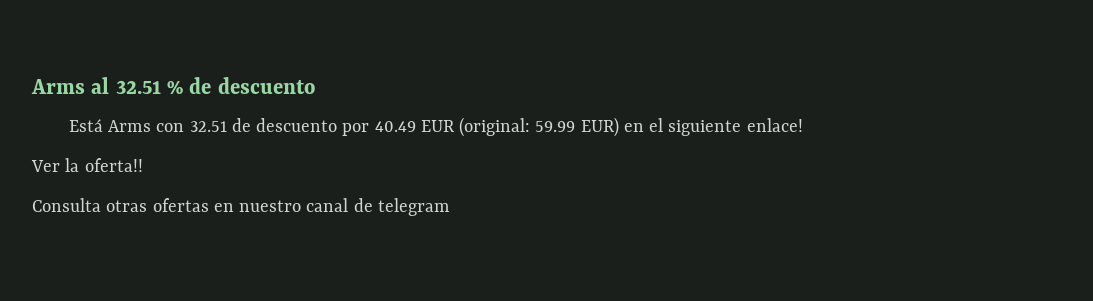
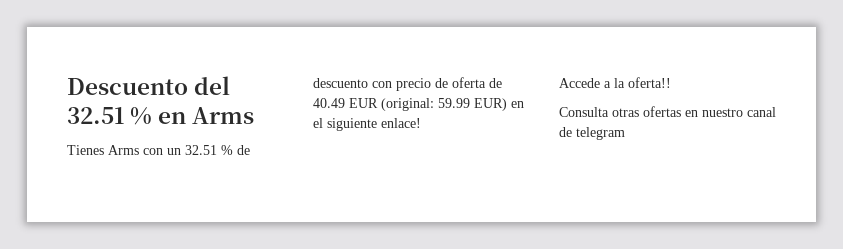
[31,77,315,94] [68,118,370,136] Arms al 32.51 % de descuento // Está Arms con 32.51 de descuento por -> [67,76,231,95] [67,107,255,125] [67,145,250,155] [313,77,502,91] Descuento del 32.51 % en Arms // Tienes Arms con un 32.51 % de descuento con precio de oferta de
[31,160,60,172] Ver -> [559,78,611,88] Accede a

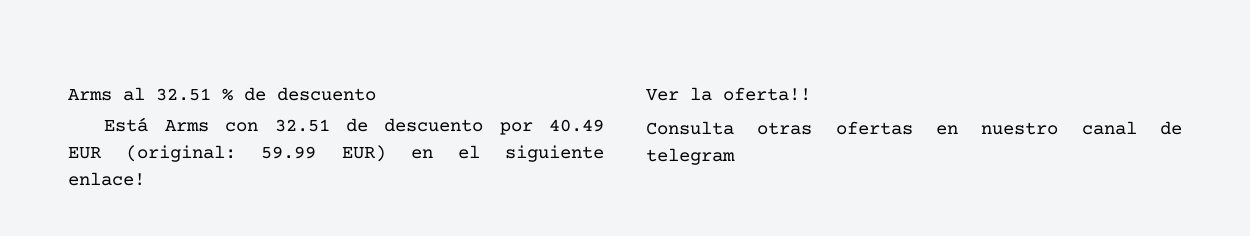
[67,76,231,95] [67,107,255,125] [67,145,250,155] [313,77,502,91] Descuento del 32.51 % en Arms // Tienes Arms con un 32.51 % de descuento con precio de oferta de -> [68,87,376,101] [104,117,533,135] Arms al 32.51 % de descuento // Está Arms con 32.51 de descuento por
[559,78,611,88] Accede a -> [646,89,679,101] Ver

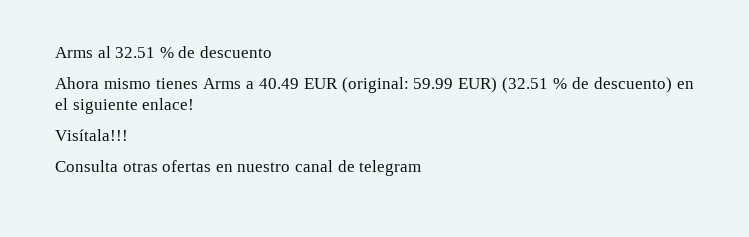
[104,117,533,135] Está Arms con 32.51 de descuento por -> [55,77,254,89] Ahora mismo tienes Arms a
(386, 153) none -> [502,77,673,93] (32.51 % de descuento)
[646,87,811,101] Ver la oferta!! -> [55,129,128,141] Visítala!!!

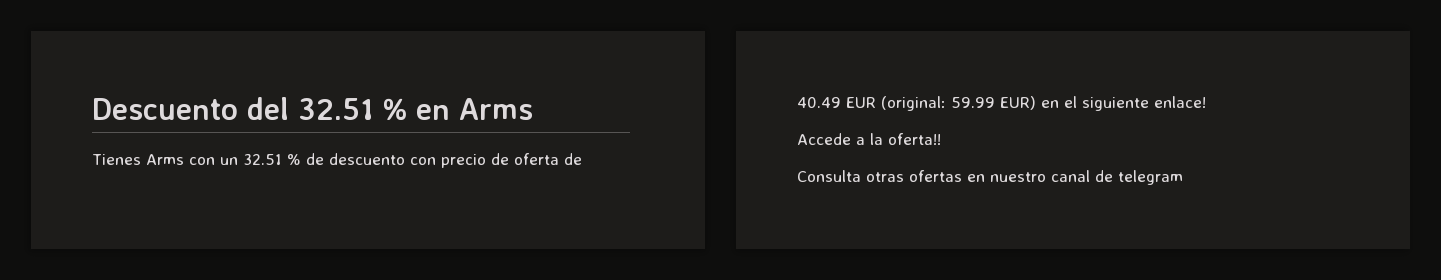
[55,46,111,58] Arms al -> [92,97,533,120] [92,154,238,165] Descuento del 32.51 % en Arms // Tienes Arms con un
[55,77,254,89] // Ahora mismo tienes Arms a -> [410,153,582,168] con precio de oferta de
[502,77,673,93] (32.51 % de descuento) -> (1036, 103) none
[55,129,128,141] Visítala!!! -> [797,133,941,145] Accede a la oferta!!

